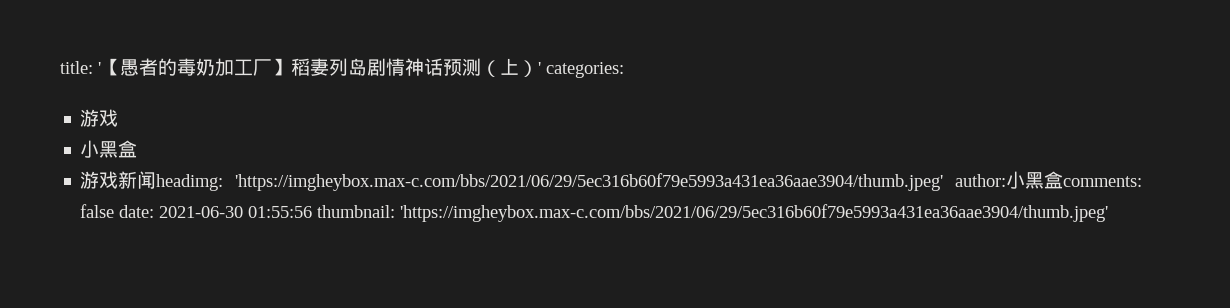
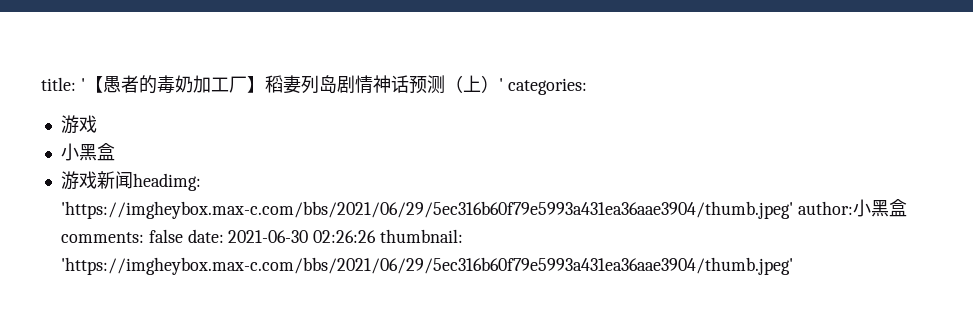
[248,206,313,218] 01:55:56 -> [313,230,377,243] 02:26:26

